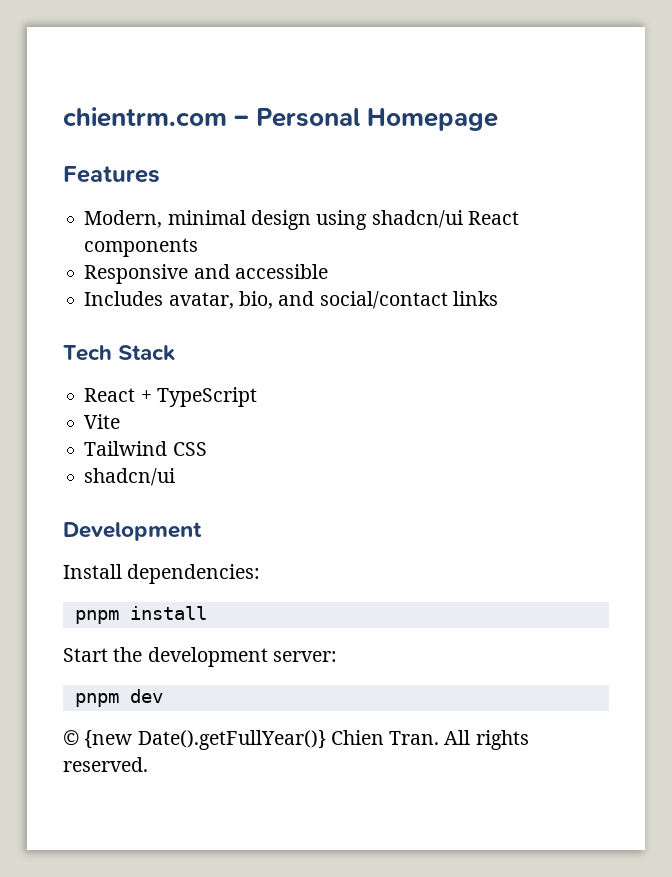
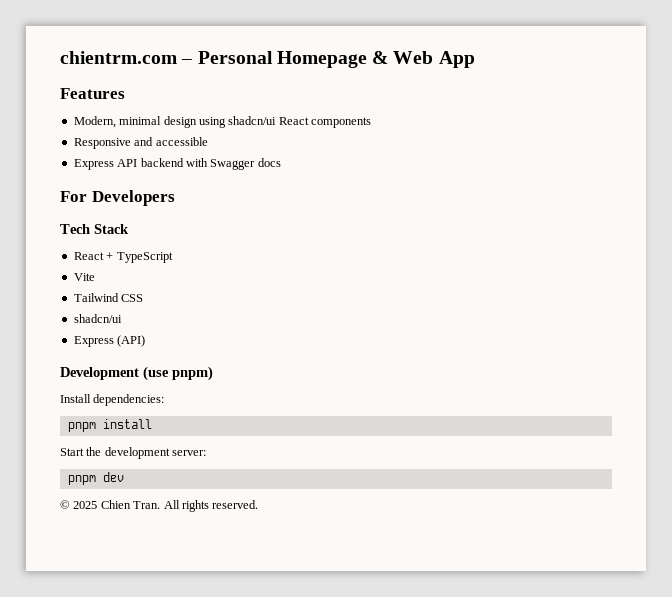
(499, 119) none -> [372,51,475,68] & Web App
[84,291,498,309] Includes avatar, bio, and social/contact links -> [73,158,281,170] [60,190,175,206] Express API backend with Swagger docs // For Developers
(176, 477) none -> [73,335,146,347] // Express (API)
(202, 531) none -> [143,366,213,381] (use pnpm)
[84,730,326,750] {new Date().getFullYear()} -> [73,501,98,509] 2025

